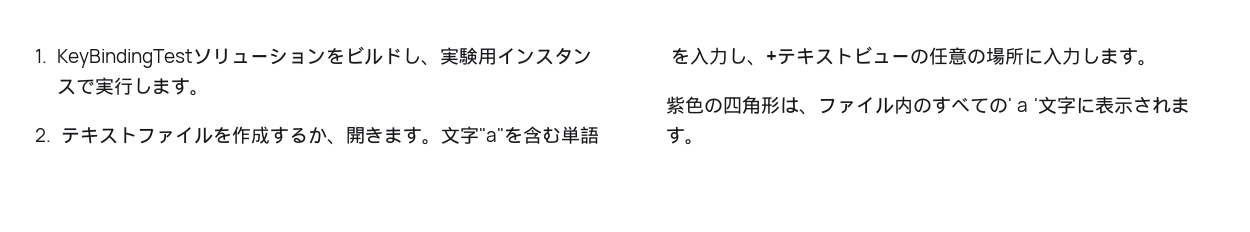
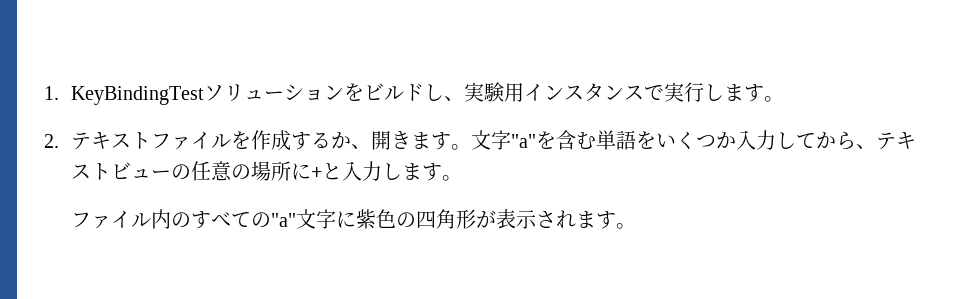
[689,47,777,66] 入力し、+ -> [656,130,877,150] いくつか入力してから、
(1043, 56) none -> [311,163,343,180] +と
[666,96,819,115] 紫色の四角形は、 -> (463, 178) none
[1008,96,1095,114] ' a '文字に -> [271,209,497,229] "a"文字に紫色の四角形が

